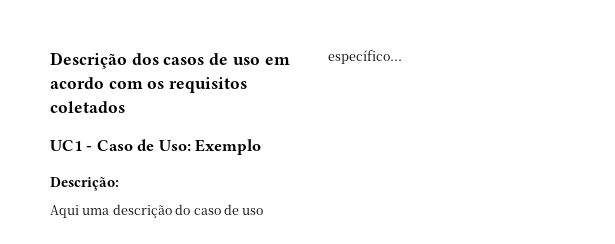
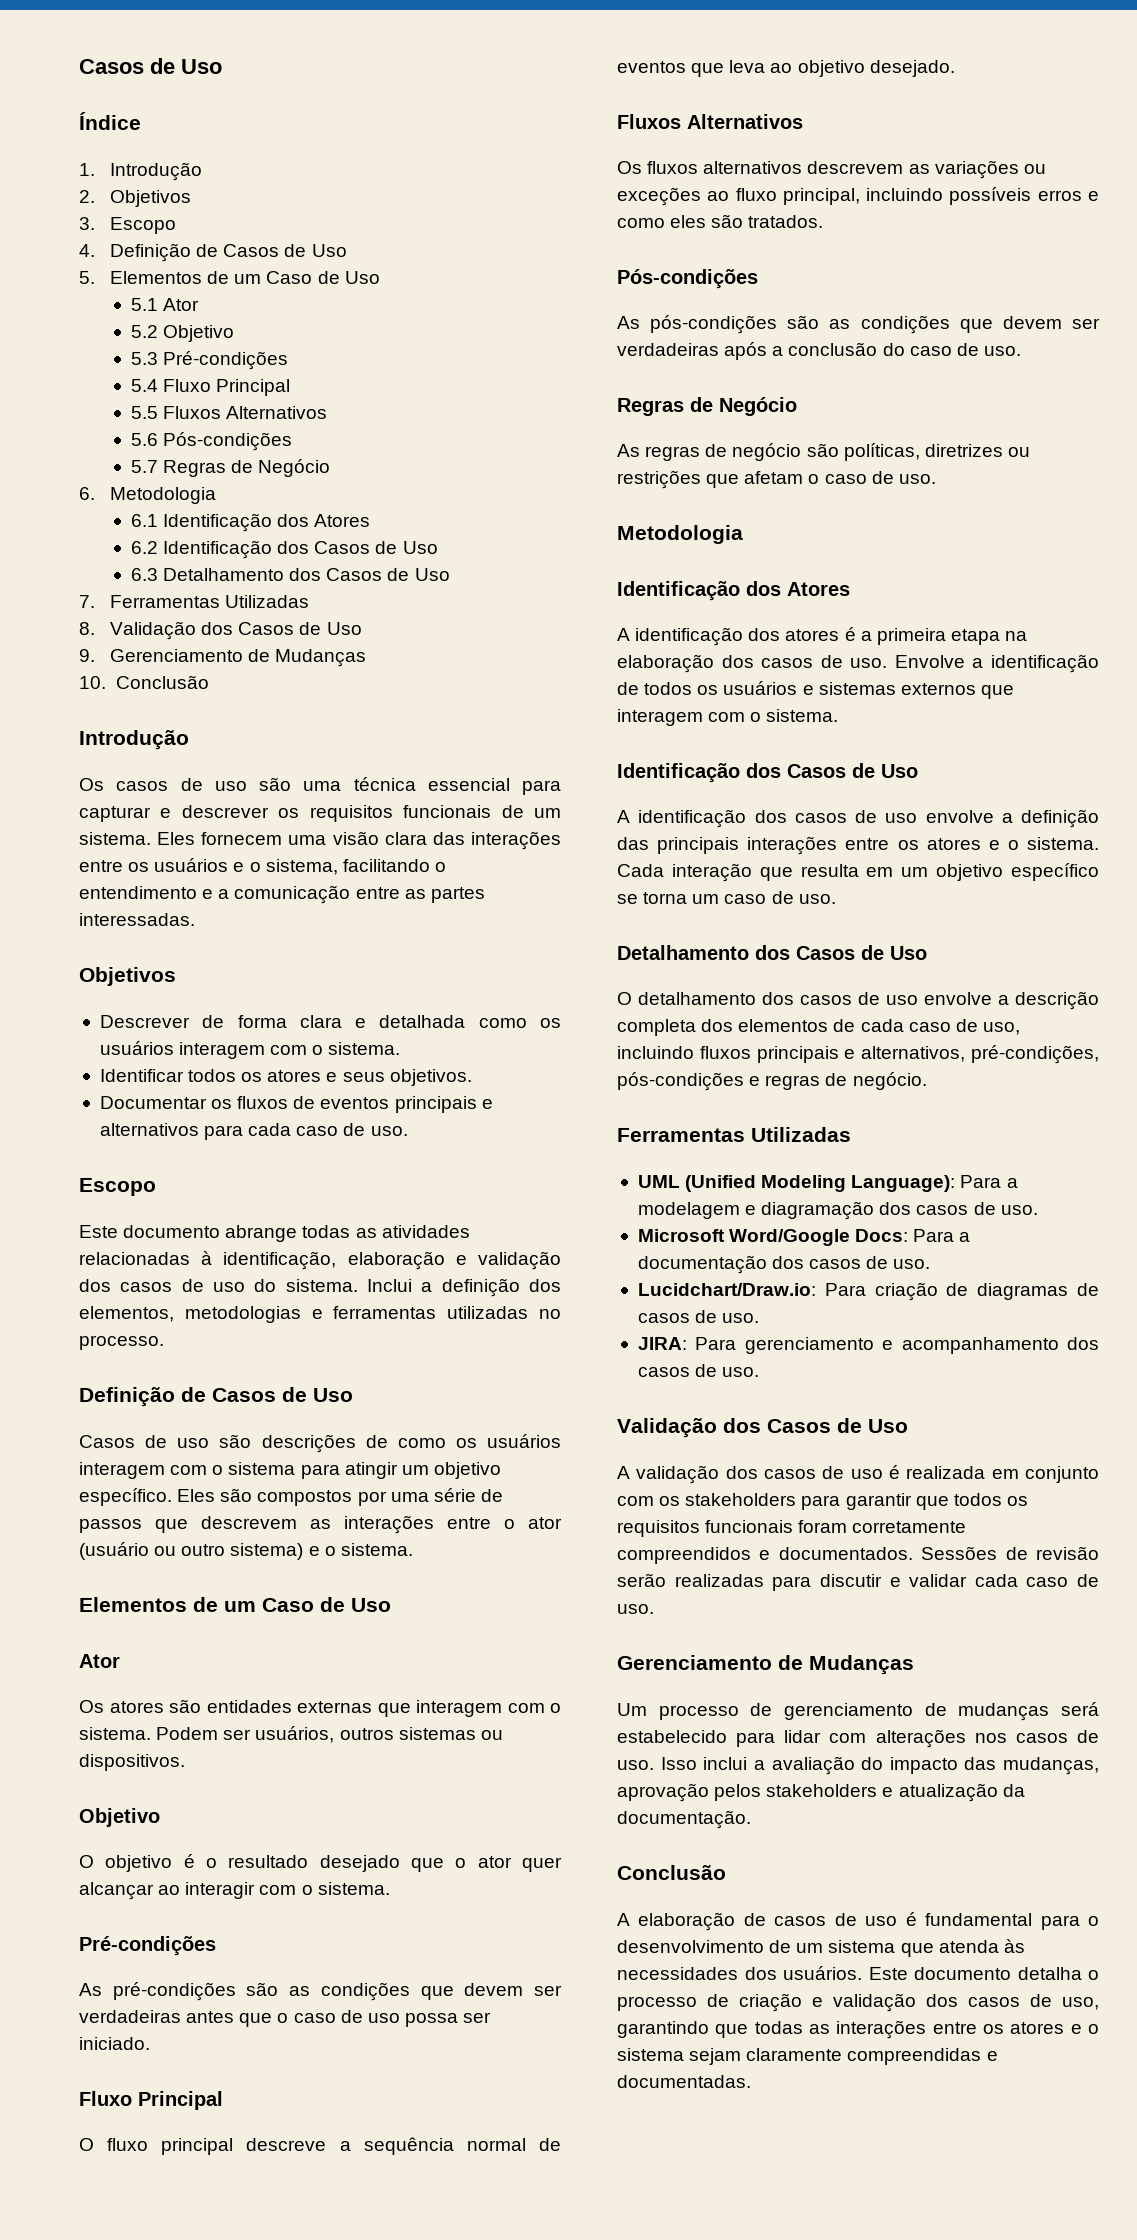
[50,52,290,69] [50,77,248,93] [50,101,125,113] [50,139,262,155] [50,177,119,191] [50,204,264,218] [328,50,402,64] Descrição dos casos de uso em acordo com os requisitos coletados // UC1 - Caso de Uso: Exemplo // Descrição: // Aqui uma descrição do caso de uso específico... -> [79,58,222,74] [79,112,141,130] [79,162,203,181] [79,190,192,207] [79,217,177,234] [79,243,347,262] [79,271,380,284] [130,298,200,311] [130,325,235,342] [130,351,289,370] [130,379,291,396] [130,406,328,419] [130,432,293,451] [130,459,331,477] [79,487,217,504] [130,513,371,532] [130,540,438,559] [130,568,450,581] [79,595,310,608] [79,621,362,640] [79,649,367,667] [79,675,209,689] [79,730,189,750] [79,777,561,795] [79,805,562,822] [79,831,561,850] [79,858,446,875] [79,885,485,904] [79,913,195,926] [79,967,176,986] [99,1015,561,1028] [99,1041,401,1059] [99,1069,472,1086] [99,1096,493,1113] [99,1123,408,1140] [79,1178,156,1196] [79,1225,470,1242] [79,1251,561,1270] [79,1278,561,1297] [79,1306,561,1323] [79,1335,164,1350] [79,1387,353,1407] [79,1434,561,1453] [79,1462,501,1479] [79,1488,503,1506] [79,1515,562,1534] [79,1542,413,1560] [79,1597,391,1612] [79,1654,120,1668] [79,1699,561,1717] [79,1726,503,1743] [79,1754,185,1771] [79,1808,160,1827] [79,1854,562,1872] [79,1882,390,1900] [79,1936,216,1956] [79,1982,562,2001] [79,2010,492,2027] [79,2037,150,2050] [79,2091,223,2110] [79,2137,561,2155] [617,60,955,77] [617,114,803,129] [617,160,1046,179] [617,187,1099,206] [617,214,824,228] [617,269,758,289] [617,315,1100,334] [617,342,1021,360] [617,397,797,416] [617,443,1030,461] [617,470,936,489] [617,525,743,544] [617,581,850,601] [617,627,1028,646] [617,654,1099,673] [617,681,1014,699] [617,709,839,726] [617,763,918,783] [617,809,1099,828] [617,836,1099,855] [617,863,1099,882] [617,891,836,904] [617,945,927,960] [617,991,1099,1010] [617,1019,1020,1036] [617,1045,1099,1064] [617,1072,927,1091] [617,1127,851,1142] [637,1175,1018,1192] [637,1201,1038,1220] [637,1229,971,1246] [637,1255,931,1274] [637,1282,1099,1301] [637,1310,760,1323] [637,1337,1099,1354] [637,1364,760,1377] [617,1418,908,1438] [617,1465,1099,1484] [617,1493,1028,1510] [617,1520,967,1537] [617,1546,1099,1564] [617,1573,1099,1591] [617,1604,654,1614] [617,1655,914,1675] [617,1702,1099,1721] [617,1729,1099,1748] [617,1756,1099,1775] [617,1783,1025,1802] [617,1810,751,1829] [617,1865,726,1880] [617,1912,1099,1931] [617,1939,1025,1957] [617,1966,1099,1980] [617,1993,1099,2012] [617,2020,1099,2039] [617,2048,998,2065] [617,2075,751,2088] Casos de Uso // Índice // 1. Introdução // 2. Objetivos // 3. Escopo // 4. Definição de Casos de Uso // 5. Elementos de um Caso de Uso // 5.1 Ator // 5.2 Objetivo // 5.3 Pré-condições // 5.4 Fluxo Principal // 5.5 Fluxos Alternativos // 5.6 Pós-condições // 5.7 Regras de Negócio // 6. Metodologia // 6.1 Identificação dos Atores // 6.2 Identificação dos Casos de Uso // 6.3 Detalhamento dos Casos de Uso // 7. Ferramentas Utilizadas // 8. Validação dos Casos de Uso // 9. Gerenciamento de Mudanças // 10. Conclusão // Introdução // Os casos de uso são uma técnica essencial para capturar e descrever os requisitos funcionais de um sistema. Eles fornecem uma visão clara das interações entre os usuários e o sistema, facilitando o entendimento e a comunicação entre as partes interessadas. // Objetivos // Descrever de forma clara e detalhada como os usuários interagem com o sistema. // Identificar todos os atores e seus objetivos. // Documentar os fluxos de eventos principais e alternativos para cada caso de uso. // Escopo // Este documento abrange todas as atividades relacionadas à identificação, elaboração e validação dos casos de uso do sistema. Inclui a definição dos elementos, metodologias e ferramentas utilizadas no processo. // Definição de Casos de Uso // Casos de uso são descrições de como os usuários interagem com o sistema para atingir um objetivo específico. Eles são compostos por uma série de passos que descrevem as interações entre o ator (usuário ou outro sistema) e o sistema. // Elementos de um Caso de Uso // Ator // Os atores são entidades externas que interagem com o sistema. Podem ser usuários, outros sistemas ou dispositivos. // Objetivo // O objetivo é o resultado desejado que o ator quer alcançar ao interagir com o sistema. // Pré-condições // As pré-condições são as condições que devem ser verdadeiras antes que o caso de uso possa ser iniciado. // Fluxo Principal // O fluxo principal descreve a sequência normal de eventos que leva ao objetivo desejado. // Fluxos Alternativos // Os fluxos alternativos descrevem as variações ou exceções ao fluxo principal, incluindo possíveis erros e como eles são tratados. // Pós-condições // As pós-condições são as condições que devem ser verdadeiras após a conclusão do caso de uso. // Regras de Negócio // As regras de negócio são políticas, diretrizes ou restrições que afetam o caso de uso. // Metodologia // Identificação dos Atores // A identificação dos atores é a primeira etapa na elaboração dos casos de uso. Envolve a identificação de todos os usuários e sistemas externos que interagem com o sistema. // Identificação dos Casos de Uso // A identificação dos casos de uso envolve a definição das principais interações entre os atores e o sistema. Cada interação que resulta em um objetivo específico se torna um caso de uso. // Detalhamento dos Casos de Uso // O detalhamento dos casos de uso envolve a descrição completa dos elementos de cada caso de uso, incluindo fluxos principais e alternativos, pré-condições, pós-condições e regras de negócio. // Ferramentas Utilizadas // UML (Unified Modeling Language): Para a modelagem e diagramação dos casos de uso. // Microsoft Word/Google Docs: Para a documentação dos casos de uso. // Lucidchart/Draw.io: Para criação de diagramas de casos de uso. // JIRA: Para gerenciamento e acompanhamento dos casos de uso. // Validação dos Casos de Uso // A validação dos casos de uso é realizada em conjunto com os stakeholders para garantir que todos os requisitos funcionais foram corretamente compreendidos e documentados. Sessões de revisão serão realizadas para discutir e validar cada caso de uso. // Gerenciamento de Mudanças // Um processo de gerenciamento de mudanças será estabelecido para lidar com alterações nos casos de uso. Isso inclui a avaliação do impacto das mudanças, aprovação pelos stakeholders e atualização da documentação. // Conclusão // A elaboração de casos de uso é fundamental para o desenvolvimento de um sistema que atenda às necessidades dos usuários. Este documento detalha o processo de criação e validação dos casos de uso, garantindo que todas as interações entre os atores e o sistema sejam claramente compreendidas e documentadas.

